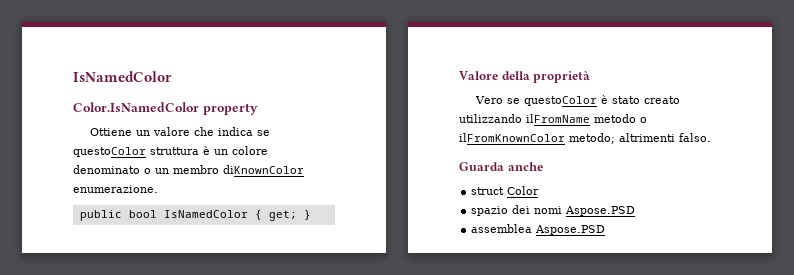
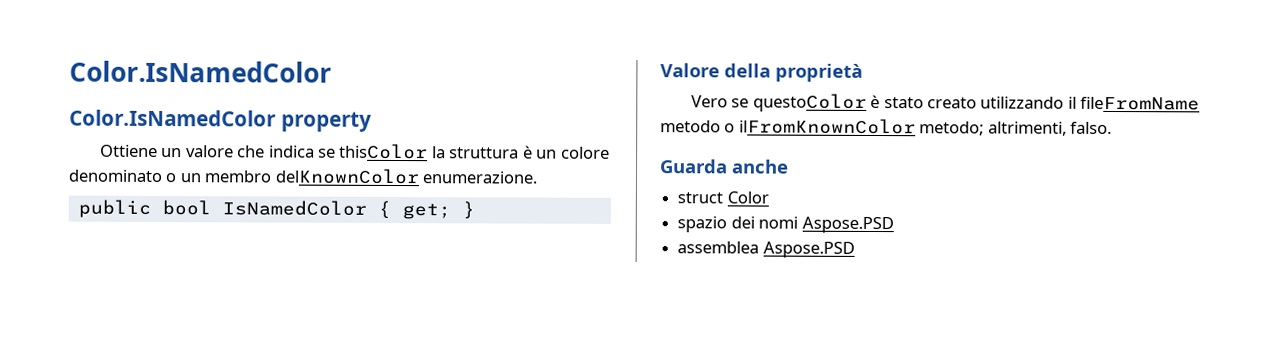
[73,71,172,82] IsNamedColor -> [69,60,332,83] Color.IsNamedColor
[73,147,146,157] questoColor -> [339,143,446,160] thisColor la
[223,165,304,174] diKnownColor -> [274,168,420,185] delKnownColor
[526,114,590,123] ilFromName -> [1067,96,1201,111] il fileFromName
[619,133,675,142] altrimenti -> [987,121,1067,136] altrimenti,

